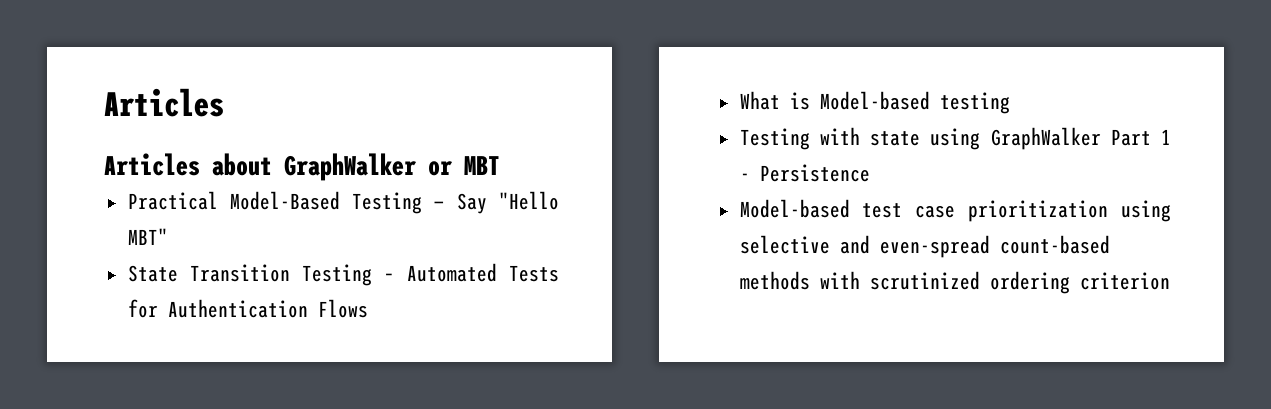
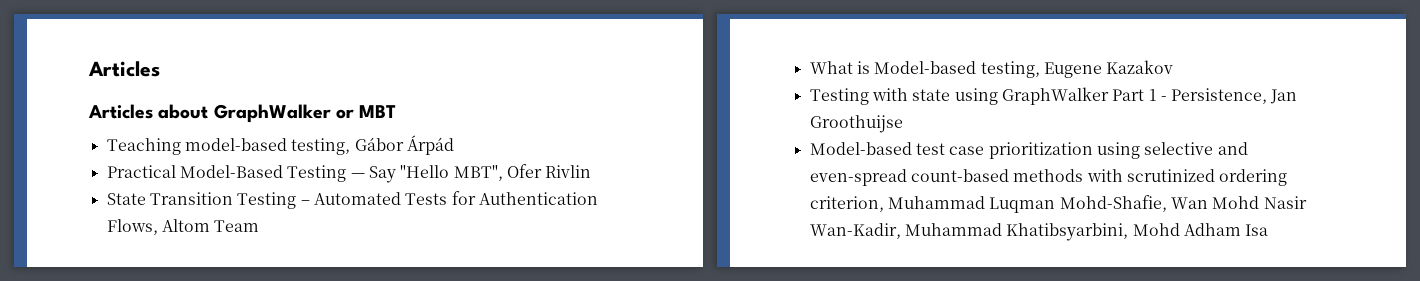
(500, 165) none -> [106,135,454,155] // Teaching model-based testing, Gábor Árpád
[127,228,168,245] MBT" -> [453,164,592,181] MBT", Ofer Rivlin
[317,299,368,318] Flows -> [106,219,260,235] Flows, Altom Team
[939,92,1010,114] testing -> [980,60,1174,78] testing, Eugene Kazakov
[759,164,870,182] Persistence -> [1171,88,1298,104] [809,115,903,133] Persistence, Jan Groothuijse
[1079,272,1170,290] criterion -> [809,195,1307,213] [809,223,1269,241] criterion, Muhammad Luqman Mohd-Shafie, Wan Mohd Nasir Wan-Kadir, Muhammad Khatibsyarbini, Mohd Adham Isa

